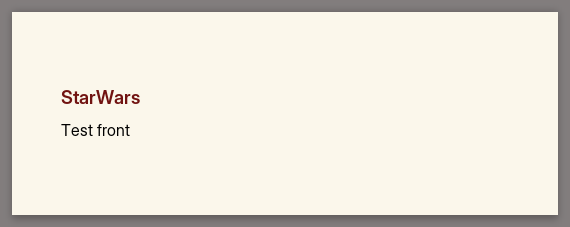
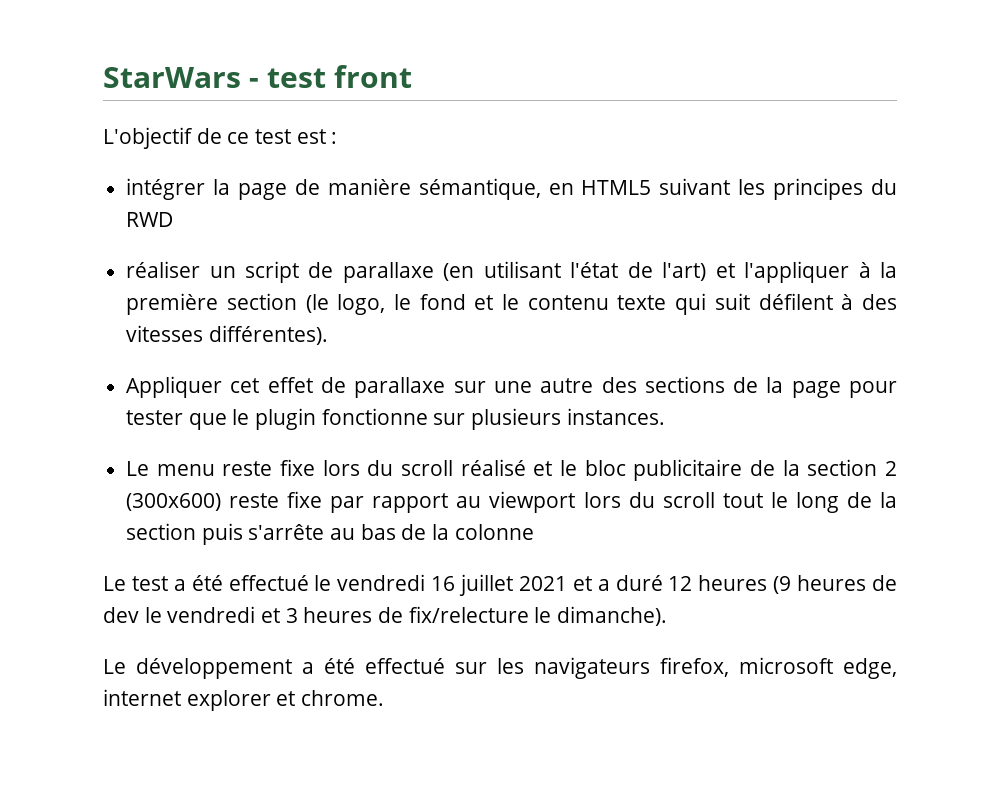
[61,124,131,136] // Test front -> [248,65,412,88] [103,127,338,149] [126,178,897,200] [126,212,174,227] [126,261,898,283] [126,293,897,315] [126,325,328,345] [126,376,897,398] [126,408,665,430] [126,459,897,481] [126,491,897,513] [126,523,534,545] [103,574,897,596] [103,606,668,626] [103,657,897,679] [103,689,385,711] - test front // L'objectif de ce test est : // intégrer la page de manière sémantique, en HTML5 suivant les principes du RWD // réaliser un script de parallaxe (en utilisant l'état de l'art) et l'appliquer à la première section (le logo, le fond et le contenu texte qui suit défilent à des vitesses différentes). // Appliquer cet effet de parallaxe sur une autre des sections de la page pour tester que le plugin fonctionne sur plusieurs instances. // Le menu reste fixe lors du scroll réalisé et le bloc publicitaire de la section 2 (300x600) reste fixe par rapport au viewport lors du scroll tout le long de la section puis s'arrête au bas de la colonne // Le test a été effectué le vendredi 16 juillet 2021 et a duré 12 heures (9 heures de dev le vendredi et 3 heures de fix/relecture le dimanche). // Le développement a été effectué sur les navigateurs firefox, microsoft edge, internet explorer et chrome.

